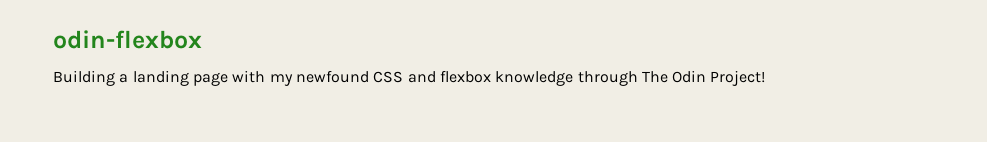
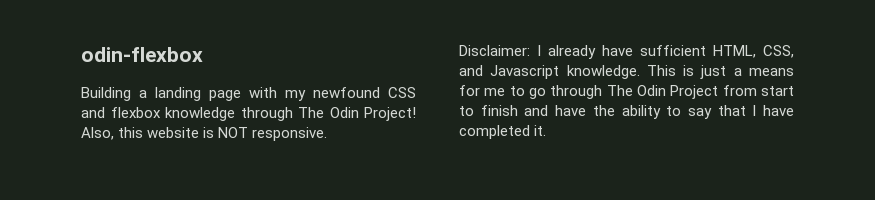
(766, 78) none -> [81,127,328,141] [459,45,794,59] [459,65,794,79] [459,85,794,99] [459,105,794,119] [459,125,547,139] Also, this website is NOT responsive. // Disclaimer: I already have sufficient HTML, CSS, and Javascript knowledge. This is just a means for me to go through The Odin Project from start to finish and have the ability to say that I have completed it.

